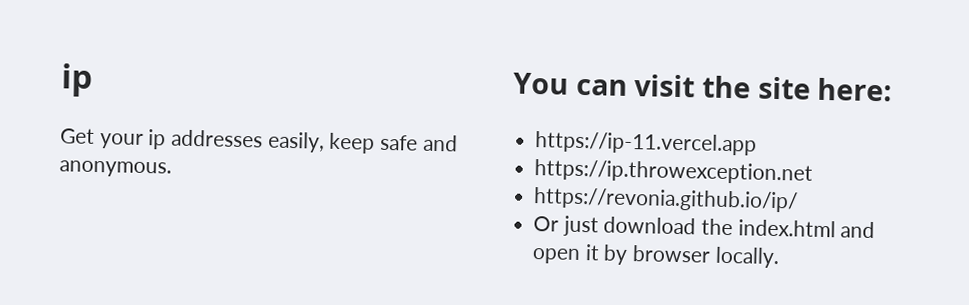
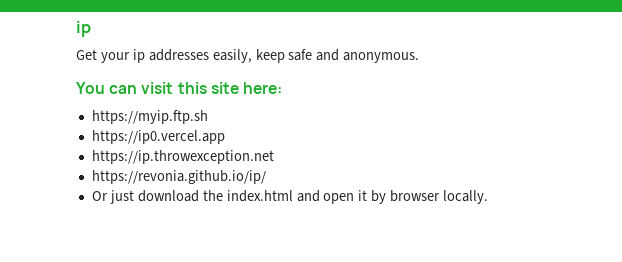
[702,75,752,99] the -> [177,82,207,94] this
[535,131,758,156] https://ip-11.vercel.app -> [91,110,208,124] [91,130,225,144] https://myip.ftp.sh // https://ip0.vercel.app

